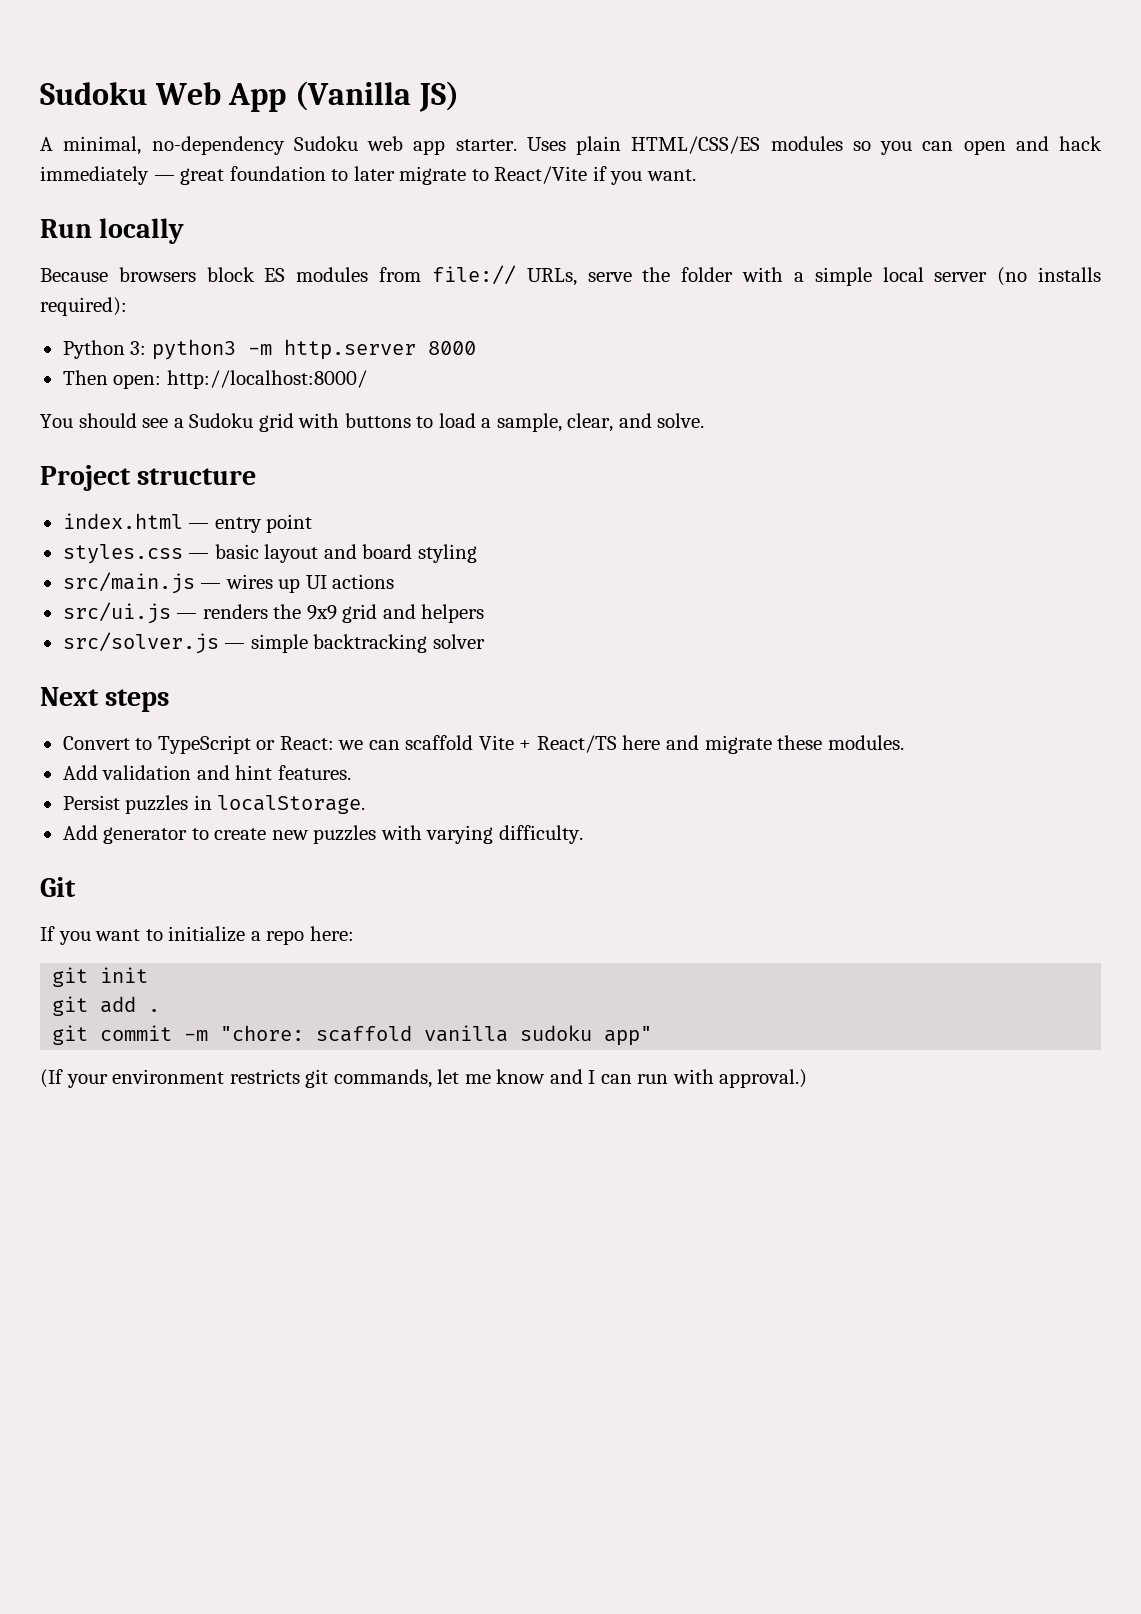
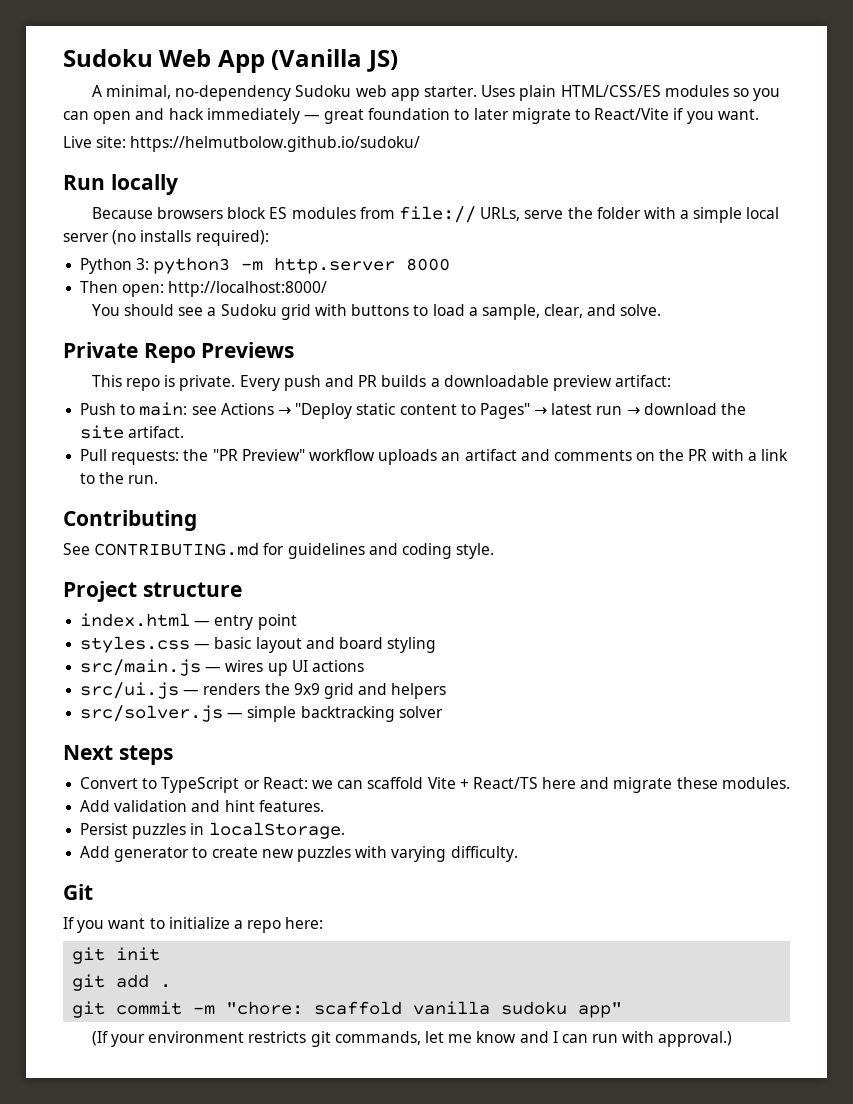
(696, 175) none -> [63,136,421,152] // Live site: https://helmutbolow.github.io/sudoku/
(705, 420) none -> [63,342,295,363] [91,375,672,391] [80,402,747,419] [80,425,185,439] [80,449,789,465] [80,472,159,484] [63,510,197,531] [63,542,495,559] // Private Repo Previews // This repo is private. Every push and PR builds a downloadable preview artifact: // Push to main: see Actions → "Deploy static content to Pages" → latest run → download the site artifact. // Pull requests: the "PR Preview" workflow uploads an artifact and comments on the PR with a link to the run. // Contributing // See CONTRIBUTING.md for guidelines and coding style.

